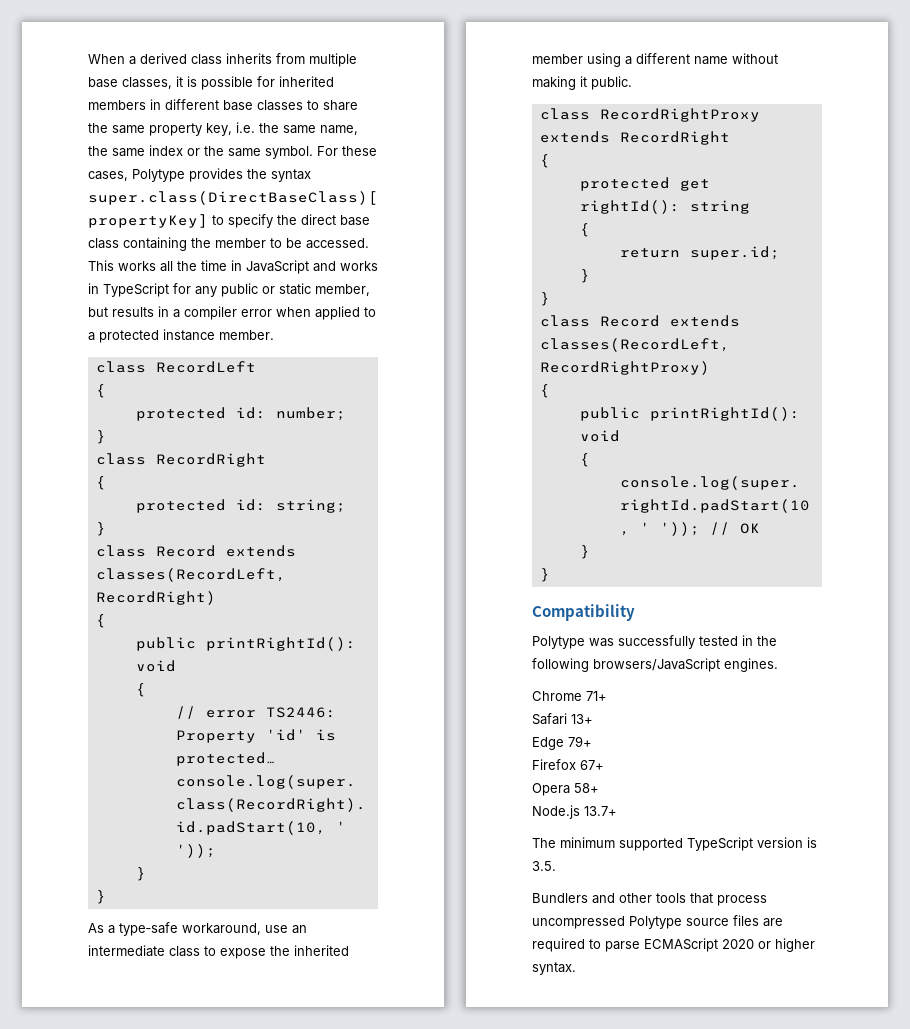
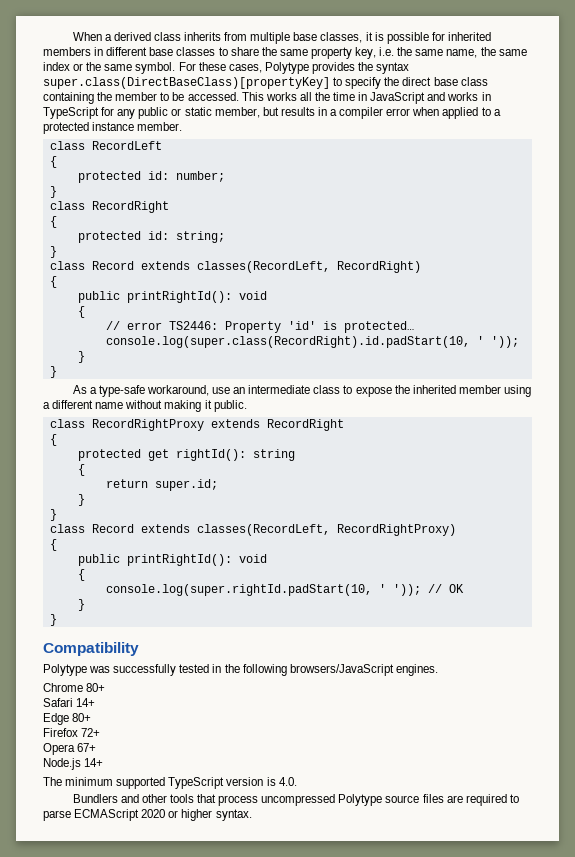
[586,691,607,701] 71+ -> [86,683,106,692] 80+
[571,714,593,724] 13+ -> [76,698,96,707] 14+
[568,736,592,747] 79+ -> [72,713,92,722] 80+
(576, 764) none -> [81,728,101,737] [43,743,75,755] 72+ // Opera
[532,783,599,796] // Opera 58+ -> (97, 747) none
[584,806,617,816] 13.7+ -> [84,758,104,767] 14+
[532,861,556,871] 3.5. -> [278,777,297,786] 4.0.

